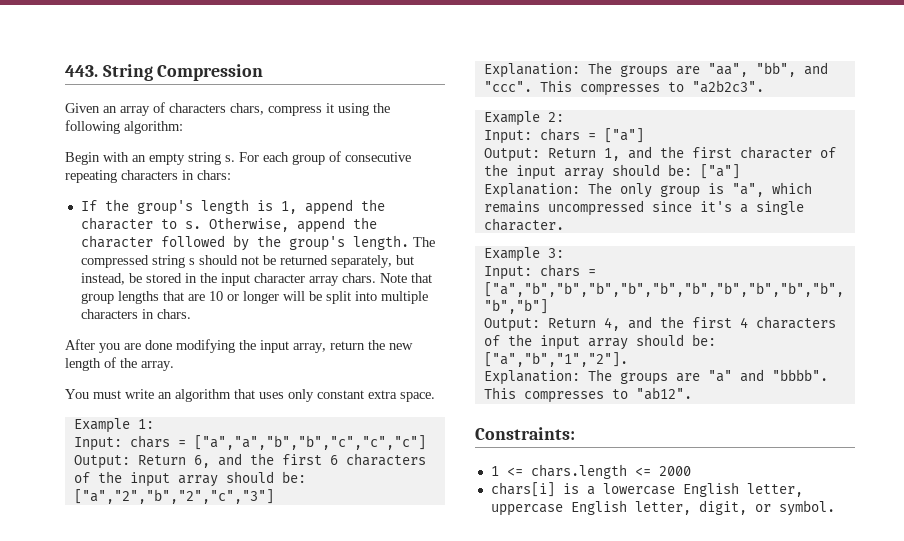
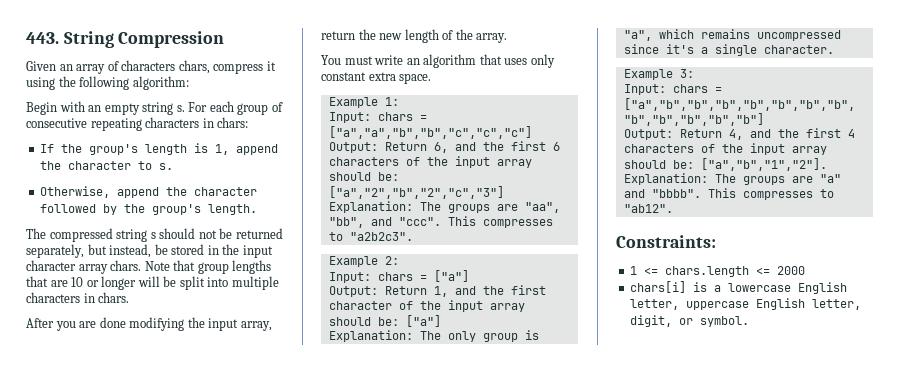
(201, 225) none -> (174, 166) //
(409, 242) none -> (258, 209) //

